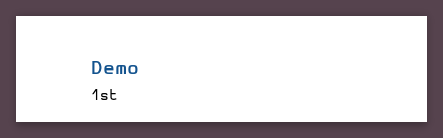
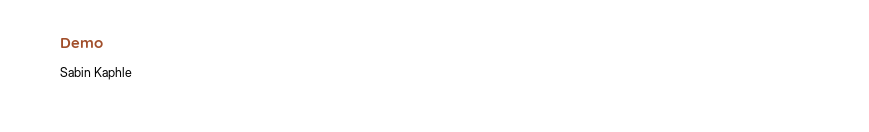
[91,89,118,100] 1st -> [60,67,133,80] Sabin Kaphle

